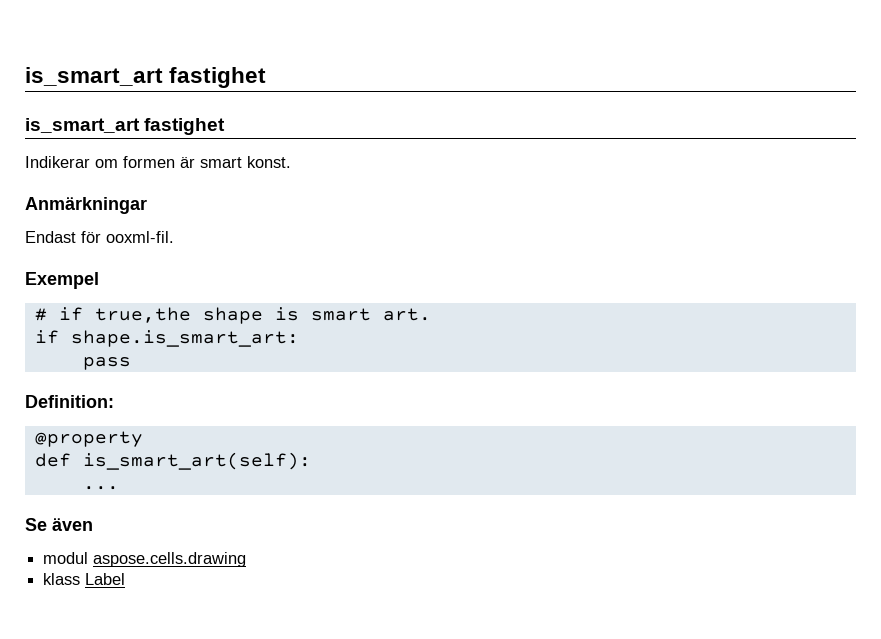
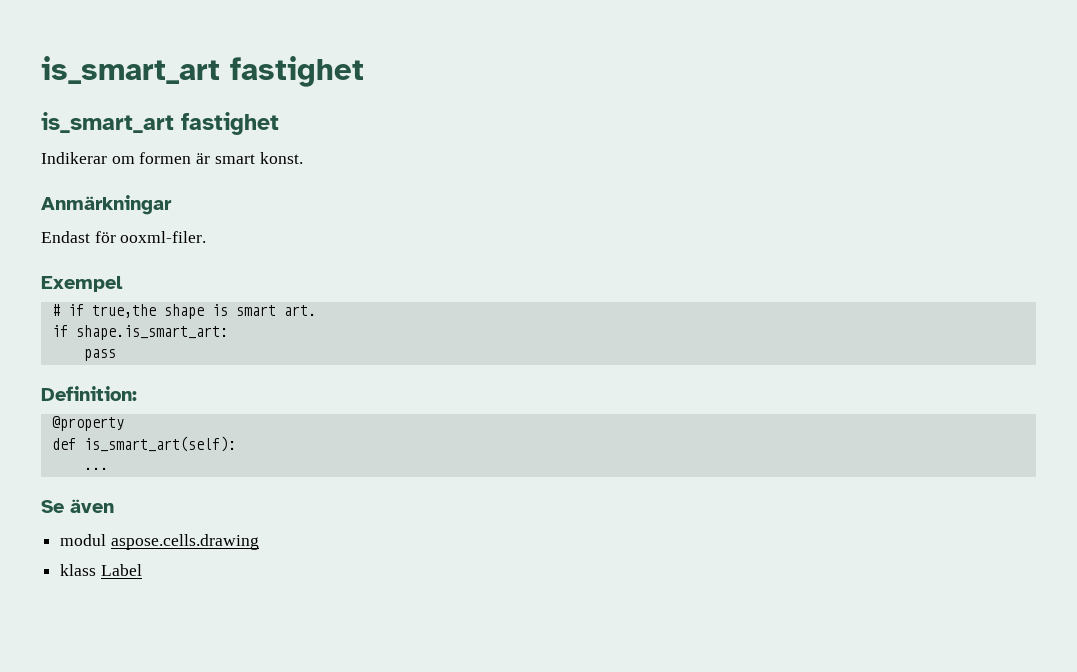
[106,231,174,243] ooxml-fil. -> [120,231,207,243] ooxml-filer.

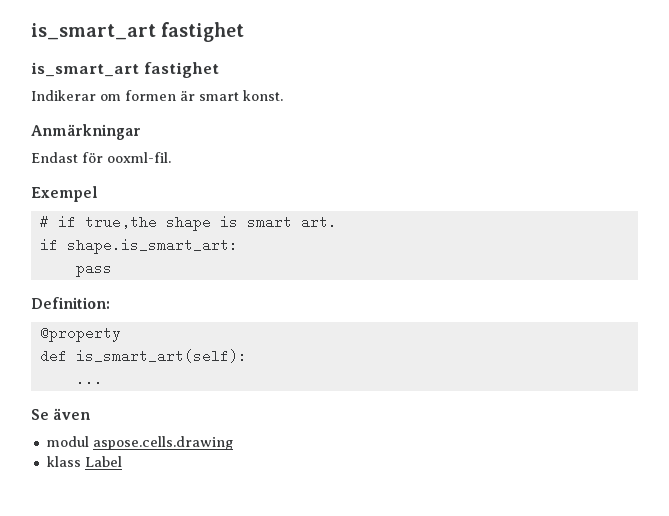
[120,231,207,243] ooxml-filer. -> [107,152,171,163] ooxml-fil.

